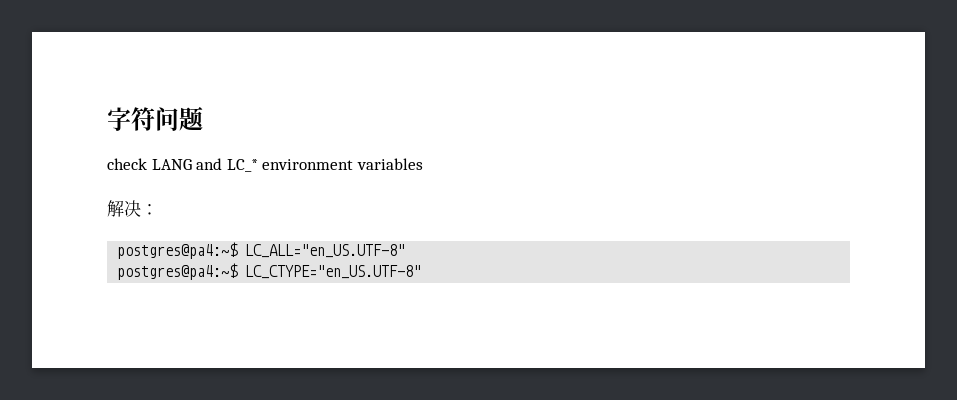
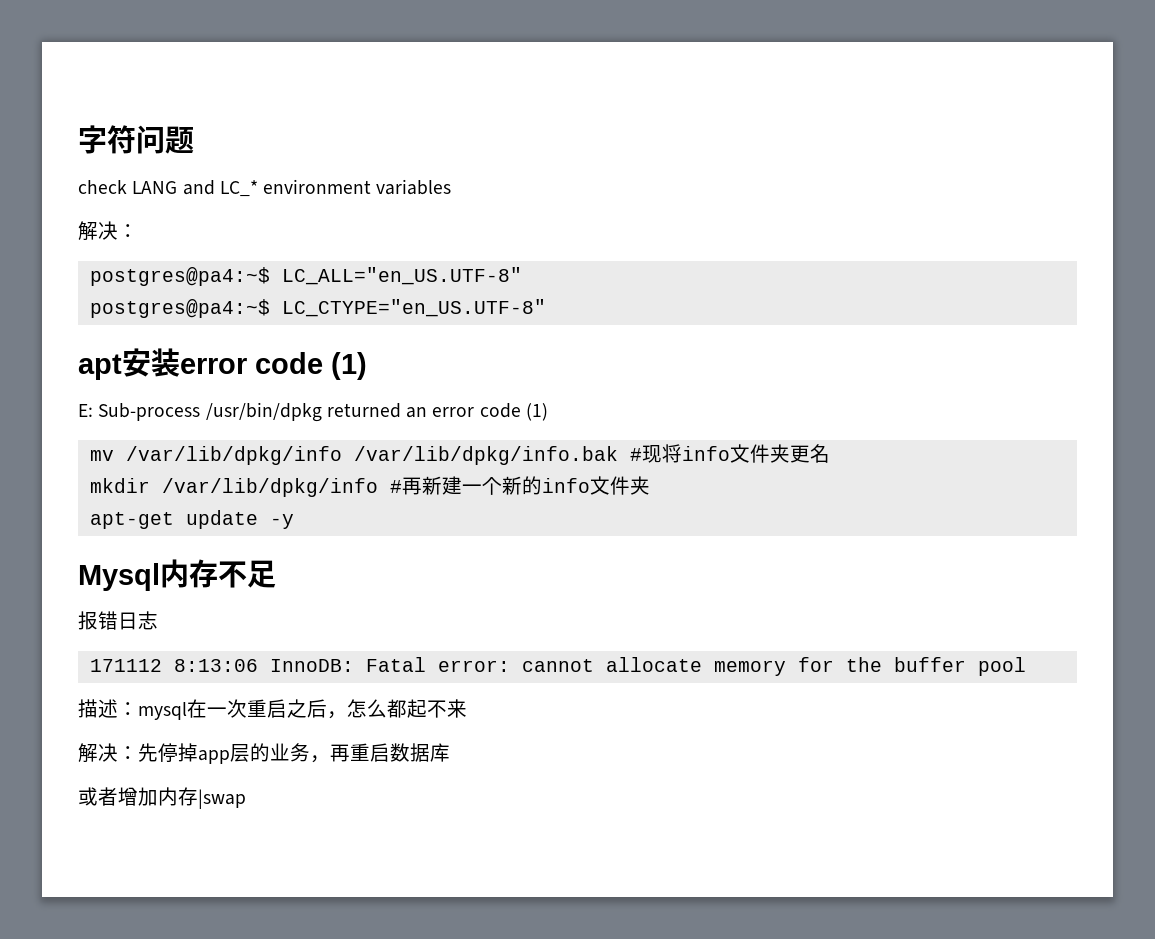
(422, 272) none -> [78,348,367,380] [78,402,548,422] [89,444,830,465] [89,476,650,497] [89,510,294,529] [78,559,276,591] [78,611,158,630] [89,657,1026,676] [78,699,467,720] [78,743,450,764] [78,787,246,809] // apt安装error code (1) // E: Sub-process /usr/bin/dpkg returned an error code (1) // mv /var/lib/dpkg/info /var/lib/dpkg/info.bak #现将info文件夹更名 // mkdir /var/lib/dpkg/info #再新建一个新的info文件夹 // apt-get update -y // Mysql内存不足 // 报错日志 // 171112 8:13:06 InnoDB: Fatal error: cannot allocate memory for the buffer pool // 描述：mysql在一次重启之后，怎么都起不来 // 解决：先停掉app层的业务，再重启数据库 // 或者增加内存|swap

